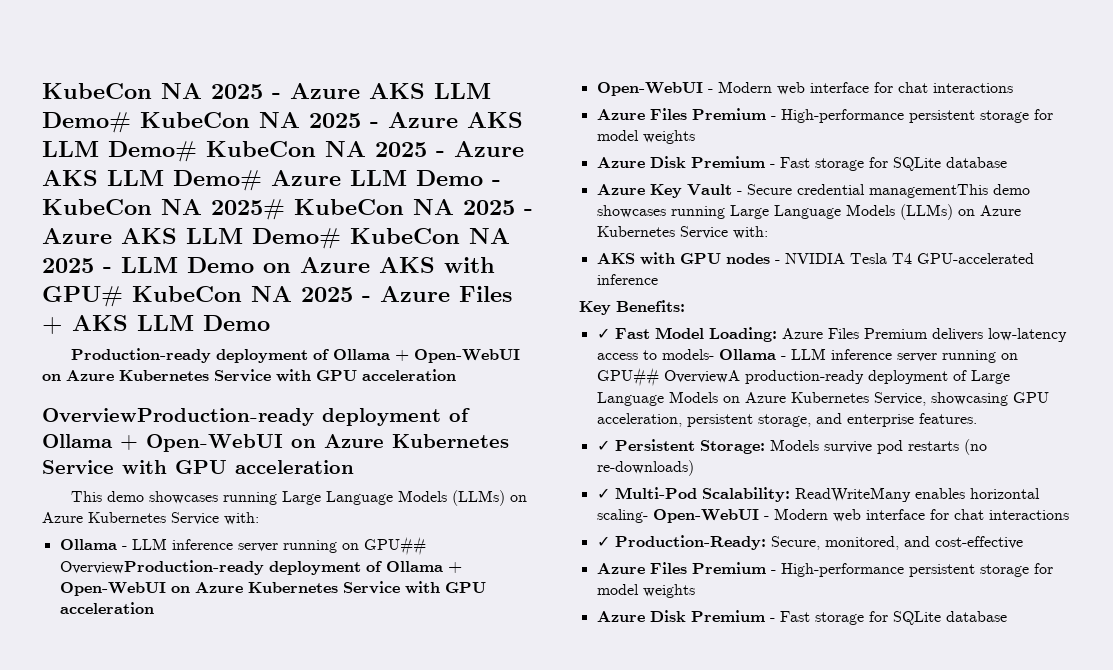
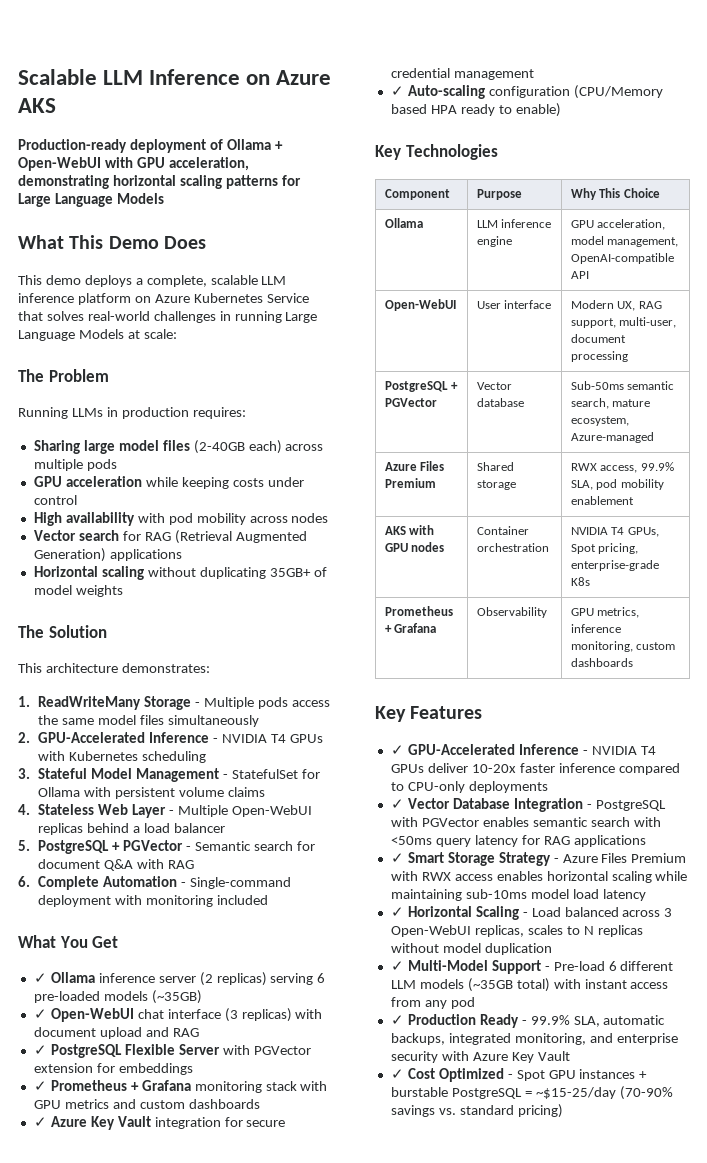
[42,83,491,99] [42,112,523,133] [42,141,524,162] [42,170,501,191] [42,199,533,220] [42,228,510,249] [42,257,495,273] [42,286,512,307] [42,315,270,334] KubeCon NA 2025 - Azure AKS LLM Demo# KubeCon NA 2025 - Azure AKS LLM Demo# KubeCon NA 2025 - Azure AKS LLM Demo# Azure LLM Demo - KubeCon NA 2025# KubeCon NA 2025 - Azure AKS LLM Demo# KubeCon NA 2025 - LLM Demo on Azure AKS with GPU# KubeCon NA 2025 - Azure Files + AKS LLM Demo -> [18,69,332,85] [18,98,56,113] Scalable LLM Inference on Azure AKS
[42,369,456,382] [42,408,470,426] [42,434,509,452] [42,460,354,474] [71,490,528,506] [42,512,259,525] [59,536,426,556] [59,560,462,575] [59,581,486,596] [59,602,154,614] [596,81,1013,96] [596,108,1053,123] [596,130,695,144] [596,156,1007,171] [596,184,1030,198] [596,204,1021,220] [596,226,768,239] [596,252,1034,265] [596,274,658,285] [579,300,685,315] [596,327,1067,342] [596,348,1018,363] [596,367,1010,387] [596,391,1049,406] [596,413,977,427] [596,439,987,455] [596,460,694,476] [596,487,1040,502] [596,508,1069,523] [596,535,1023,550] [596,562,1053,577] [596,584,695,598] [596,610,1007,625] on Azure Kubernetes Service with GPU acceleration // OverviewProduction-ready deployment of Ollama + Open-WebUI on Azure Kubernetes Service with GPU acceleration // This demo showcases running Large Language Models (LLMs) on Azure Kubernetes Service with: // Ollama - LLM inference server running on GPU## OverviewProduction-ready deployment of Ollama + Open-WebUI on Azure Kubernetes Service with GPU acceleration // Open-WebUI - Modern web interface for chat interactions // Azure Files Premium - High-performance persistent storage for model weights // Azure Disk Premium - Fast storage for SQLite database // Azure Key Vault - Secure credential managementThis demo showcases running Large Language Models (LLMs) on Azure Kubernetes Service with: // AKS with GPU nodes - NVIDIA Tesla T4 GPU-accelerated inference // Key Benefits: // ✓ Fast Model Loading: Azure Files Premium delivers low-latency access to models- Ollama - LLM inference server running on GPU## OverviewA production-ready deployment of Large Language Models on Azure Kubernetes Service, showcasing GPU acceleration, persistent storage, and enterprise features. // ✓ Persistent Storage: Models survive pod restarts (no re-downloads) // ✓ Multi-Pod Scalability: ReadWriteMany enables horizontal scaling- Open-WebUI - Modern web interface for chat interactions // ✓ Production-Ready: Secure, monitored, and cost-effective // Azure Files Premium - High-performance persistent storage for model weights // Azure Disk Premium - Fast storage for SQLite database -> [104,157,249,171] [18,175,301,189] [18,193,164,207] [18,235,206,249] [18,275,287,287] [18,293,309,305] [18,311,318,323] [18,329,177,341] [18,369,109,382] [18,407,246,419] [33,440,324,454] [33,459,117,471] [33,476,304,489] [33,495,77,505] [33,512,329,526] [33,530,307,544] [33,548,182,562] [33,566,327,580] [33,585,123,597] [18,625,107,638] [18,663,210,673] [18,696,330,710] [38,715,259,727] [18,732,323,743] [38,751,207,763] [18,768,320,782] [38,787,265,799] [18,804,312,818] [38,823,225,835] [18,840,315,854] [38,859,194,871] [18,876,291,890] [38,895,268,907] [18,935,119,948] [33,972,326,986] [33,990,202,1004] [33,1008,323,1022] [33,1027,199,1039] [33,1044,311,1058] [33,1063,193,1075] [33,1080,328,1093] [33,1099,260,1109] [33,1116,286,1130] [390,68,534,80] [390,85,663,99] [390,103,561,117] [375,144,498,160] [384,189,450,200] [476,189,522,200] [570,188,660,200] [384,218,423,228] [476,219,552,228] [476,236,512,247] [570,219,666,230] [570,236,679,247] [570,253,674,264] [570,271,589,279] [384,299,456,311] [476,300,552,309] [570,300,662,311] [570,317,677,328] [570,334,626,343] [570,351,628,362] [384,381,459,392] [384,398,437,407] [476,382,512,390] [476,398,524,407] [570,381,675,390] [570,398,651,409] [570,416,629,426] [570,432,654,443] [384,461,445,471] [384,478,436,488] [476,462,514,471] [476,480,516,490] [570,462,674,473] [570,479,664,490] [570,496,634,505] [384,525,435,535] [384,542,445,552] [476,526,529,535] [476,543,549,552] [570,527,659,537] [570,543,639,554] [570,560,659,571] [570,577,590,586] [384,606,453,616] [384,623,437,633] [476,607,547,618] [570,607,640,618] [570,624,621,633] [570,641,676,652] [570,658,633,667] [375,706,483,722] [390,744,656,755] [390,763,680,775] [390,781,548,793] [390,798,666,812] [390,817,661,827] [390,835,646,847] [390,852,687,866] [390,871,688,883] [390,889,646,901] [390,906,673,920] [390,925,643,937] [390,943,552,955] [390,960,674,974] [390,978,669,992] [390,997,475,1009] [390,1014,666,1028] [390,1033,678,1045] [390,1051,570,1063] [390,1068,648,1082] [390,1086,673,1100] [390,1104,563,1118] with GPU acceleration, demonstrating horizontal scaling patterns for Large Language Models // What This Demo Does // This demo deploys a complete, scalable LLM inference platform on Azure Kubernetes Service that solves real-world challenges in running Large Language Models at scale: // The Problem // Running LLMs in production requires: // Sharing large model files (2-40GB each) across multiple pods // GPU acceleration while keeping costs under control // High availability with pod mobility across nodes // Vector search for RAG (Retrieval Augmented Generation) applications // Horizontal scaling without duplicating 35GB+ of model weights // The Solution // This architecture demonstrates: // 1. ReadWriteMany Storage - Multiple pods access the same model files simultaneously // 2. GPU-Accelerated Inference - NVIDIA T4 GPUs with Kubernetes scheduling // 3. Stateful Model Management - StatefulSet for Ollama with persistent volume claims // 4. Stateless Web Layer - Multiple Open-WebUI replicas behind a load balancer // 5. PostgreSQL + PGVector - Semantic search for document Q&A with RAG // 6. Complete Automation - Single-command deployment with monitoring included // What You Get // ✓ Ollama inference server (2 replicas) serving 6 pre-loaded models (~35GB) // ✓ Open-WebUI chat interface (3 replicas) with document upload and RAG // ✓ PostgreSQL Flexible Server with PGVector extension for embeddings // ✓ Prometheus + Grafana monitoring stack with GPU metrics and custom dashboards // ✓ Azure Key Vault integration for secure credential management // ✓ Auto-scaling configuration (CPU/Memory based HPA ready to enable) // Key Technologies // Component | Purpose | Why This Choice // Ollama | LLM inference engine | GPU acceleration, model management, OpenAI-compatible API // Open-WebUI | User interface | Modern UX, RAG support, multi-user, document processing // PostgreSQL + PGVector | Vector database | Sub-50ms semantic search, mature ecosystem, Azure-managed // Azure Files Premium | Shared storage | RWX access, 99.9% SLA, pod mobility enablement // AKS with GPU nodes | Container orchestration | NVIDIA T4 GPUs, Spot pricing, enterprise-grade K8s // Prometheus + Grafana | Observability | GPU metrics, inference monitoring, custom dashboards // Key Features // ✓ GPU-Accelerated Inference - NVIDIA T4 GPUs deliver 10-20x faster inference compared to CPU-only deployments // ✓ Vector Database Integration - PostgreSQL with PGVector enables semantic search with <50ms query latency for RAG applications // ✓ Smart Storage Strategy - Azure Files Premium with RWX access enables horizontal scaling while maintaining sub-10ms model load latency // ✓ Horizontal Scaling - Load balanced across 3 Open-WebUI replicas, scales to N replicas without model duplication // ✓ Multi-Model Support - Pre-load 6 different LLM models (~35GB total) with instant access from any pod // ✓ Production Ready - 99.9% SLA, automatic backups, integrated monitoring, and enterprise security with Azure Key Vault // ✓ Cost Optimized - Spot GPU instances + burstable PostgreSQL = ~$15-25/day (70-90% savings vs. standard pricing)

